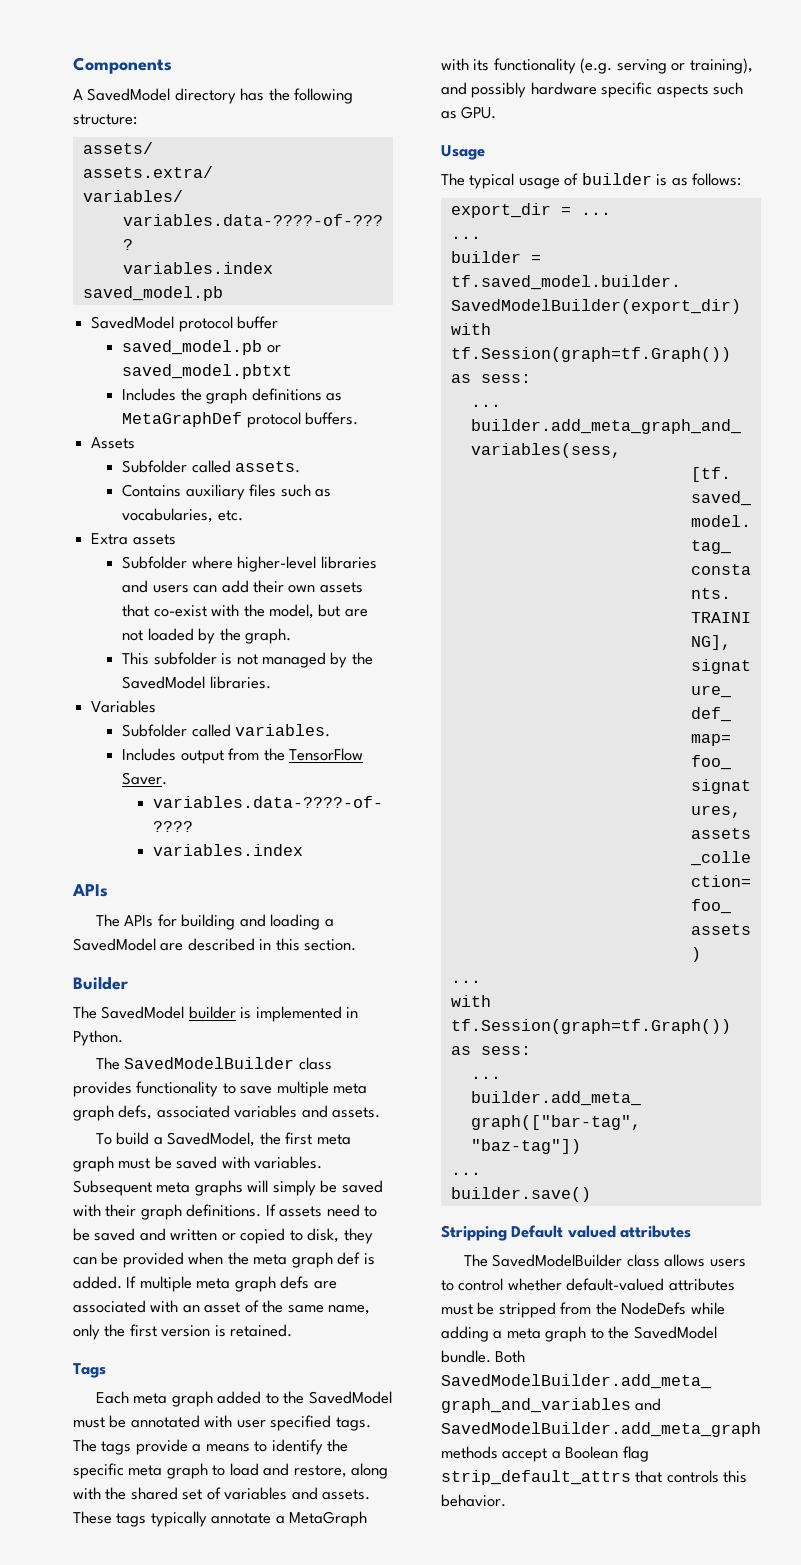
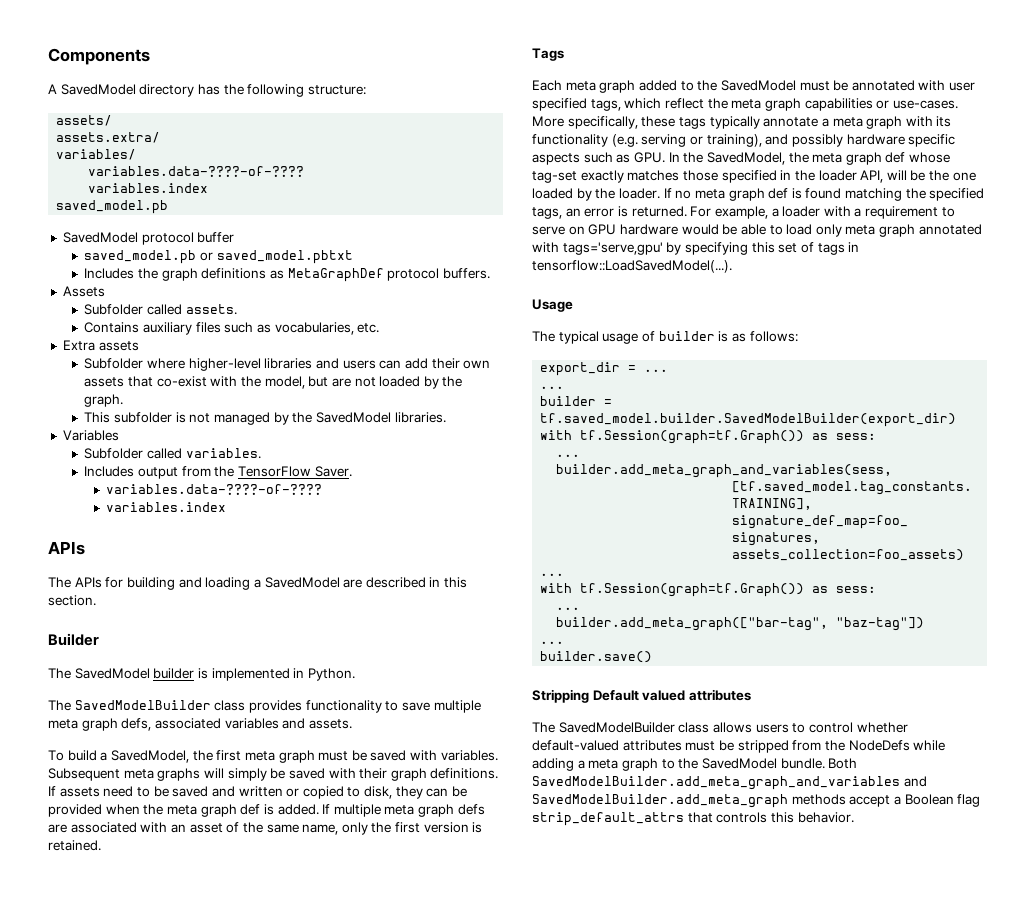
[335,1417,371,1431] [73,1439,349,1455] [73,1463,389,1479] [73,1487,371,1500] [73,1511,112,1524] tags. The tags provide a means to identify the specific meta graph to load and restore, along with the shared set of variables and assets. These -> [590,98,958,111] [532,116,676,129] tags, which reflect the meta graph capabilities or use-cases. More specifically, these
[289,1511,368,1527] MetaGraph -> [832,116,903,129] meta graph
(497, 112) none -> [668,152,951,165] [532,170,976,183] [532,188,985,201] [532,206,955,219] [532,224,982,237] [532,242,860,255] [532,260,732,273] In the SavedModel, the meta graph def whose tag-set exactly matches those specified in the loader API, will be the one loaded by the loader. If no meta graph def is found matching the specified tags, an error is returned. For example, a loader with a requirement to serve on GPU hardware would be able to load only meta graph annotated with tags='serve,gpu' by specifying this set of tags in tensorflow::LoadSavedModel(...).

